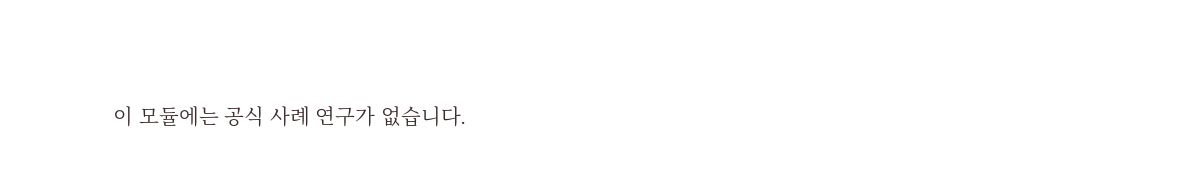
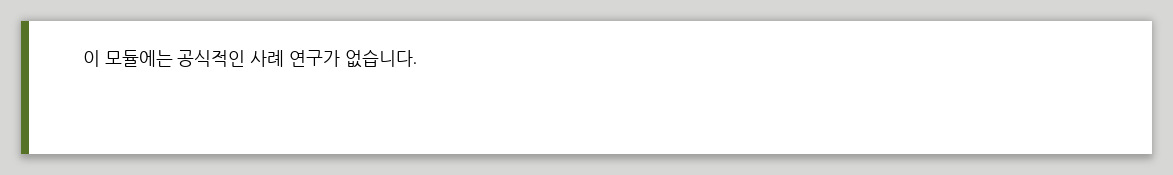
[224,106,265,127] 공식 -> [177,50,246,67] 공식적인

